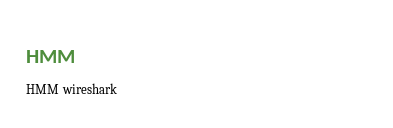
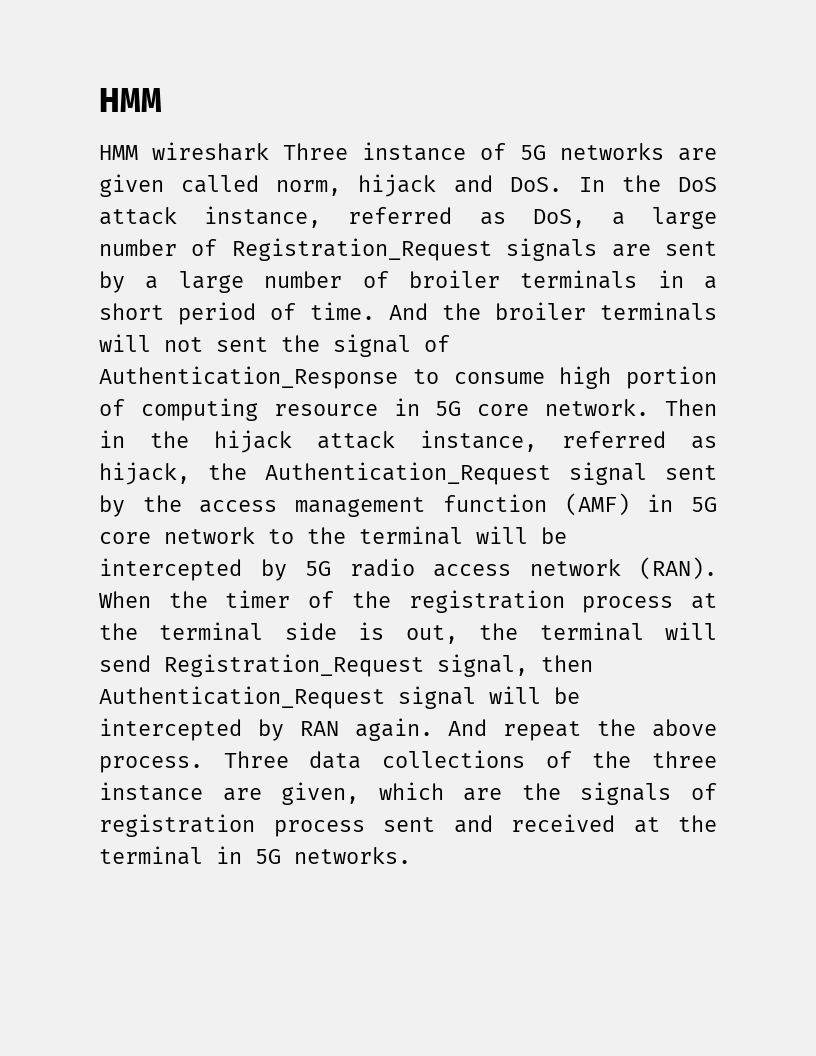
(117, 88) none -> [283,142,717,161] [99,174,717,197] [99,206,717,229] [99,238,717,261] [99,270,717,293] [99,302,717,325] [99,334,450,357] [99,366,717,389] [99,398,717,421] [99,430,717,453] [99,462,717,485] [99,493,717,517] [99,526,567,545] [99,557,717,581] [99,590,717,613] [99,622,718,644] [99,654,593,677] [99,686,580,709] [99,718,717,741] [99,750,718,773] [99,782,717,805] [99,814,717,837] [99,846,411,865] Three instance of 5G networks are given called norm, hijack and DoS. In the DoS attack instance, referred as DoS, a large number of Registration_Request signals are sent by a large number of broiler terminals in a short period of time. And the broiler terminals will not sent the signal of Authentication_Response to consume high portion of computing resource in 5G core network. Then in the hijack attack instance, referred as hijack, the Authentication_Request signal sent by the access management function (AMF) in 5G core network to the terminal will be intercepted by 5G radio access network (RAN). When the timer of the registration process at the terminal side is out, the terminal will send Registration_Request signal, then Authentication_Request signal will be intercepted by RAN again. And repeat the above process. Three data collections of the three instance are given, which are the signals of registration process sent and received at the terminal in 5G networks.

